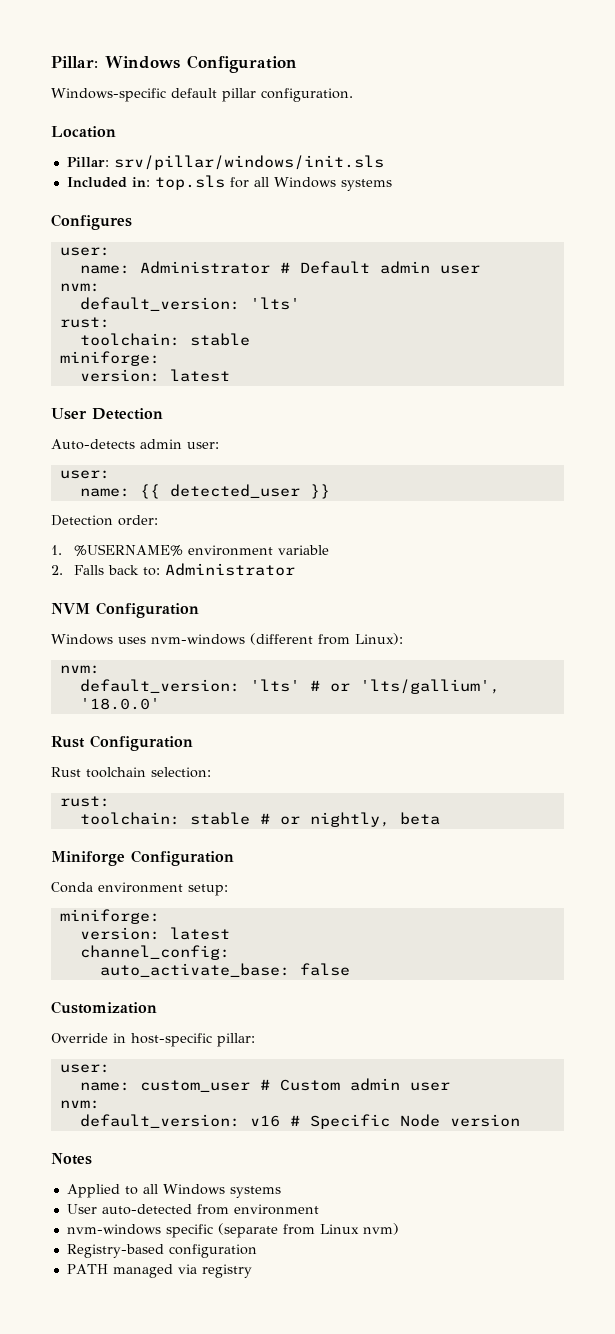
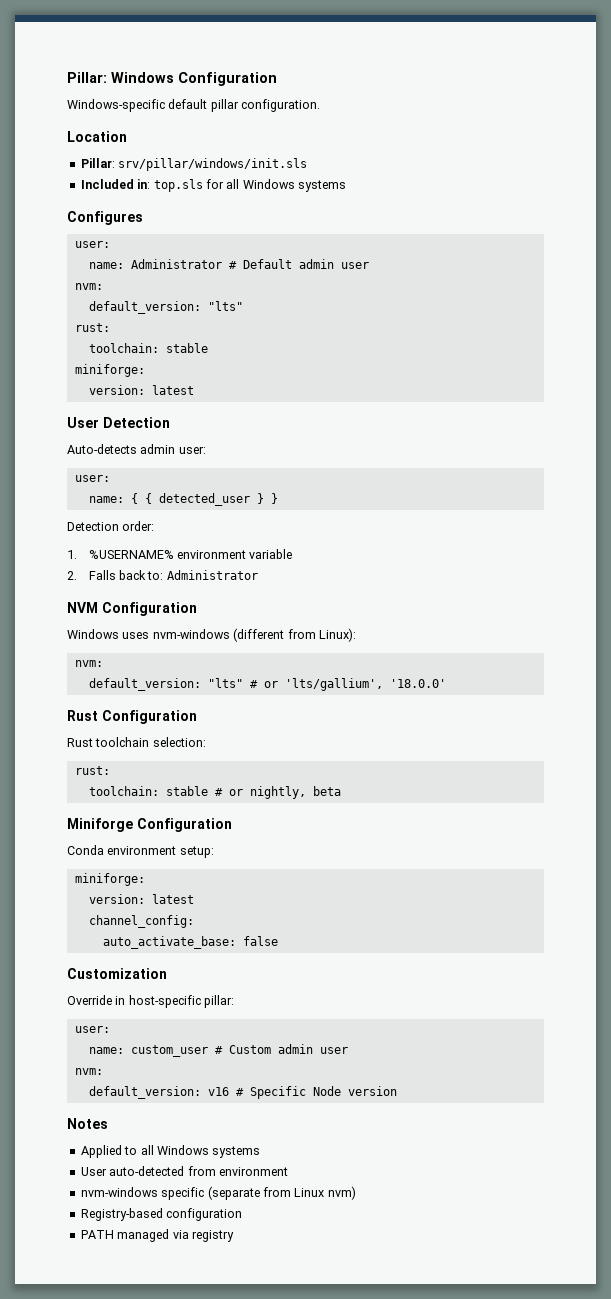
[249,297,300,310] 'lts' -> [207,301,243,311] "lts"
[139,484,330,499] {{ detected_user }} -> [130,493,278,506] { { detected_user } }
[249,679,300,692] 'lts' -> [207,678,243,688] "lts"

